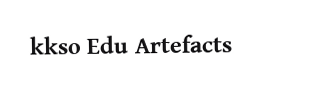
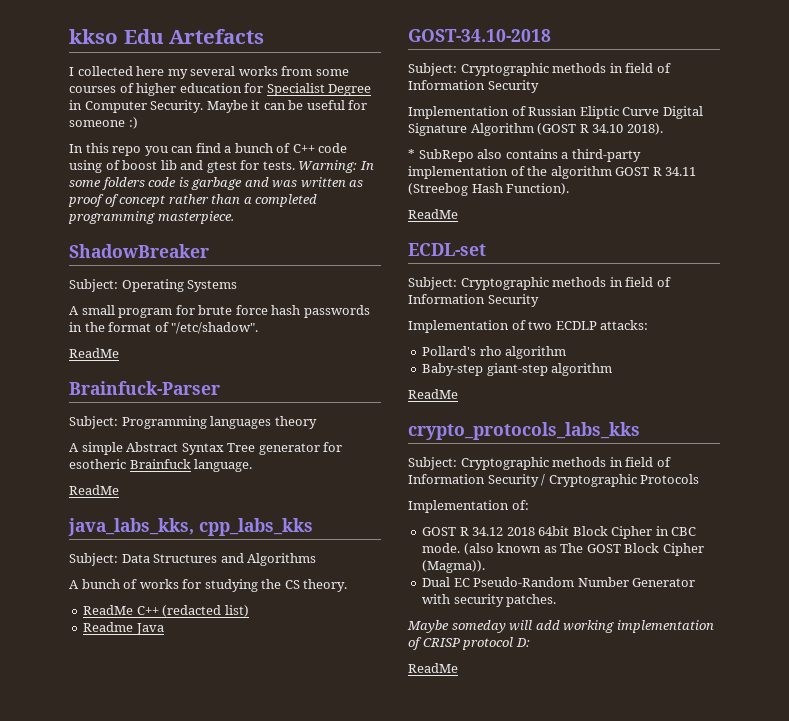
(233, 44) none -> [69,66,349,79] [69,83,372,96] [69,100,368,113] [69,117,138,129] [69,143,348,156] [69,160,374,173] [69,177,364,190] [68,194,318,207] [68,211,234,224] [69,244,209,258] [69,279,238,292] [69,305,370,318] [69,322,259,334] [69,348,119,358] [69,381,220,395] [69,416,317,429] [69,442,343,455] [69,459,253,472] [69,485,119,495] [68,518,313,536] [69,553,317,566] [69,579,348,592] [83,605,249,617] [83,622,164,635] [408,29,551,42] [408,63,671,76] [408,80,539,93] [408,106,703,119] [408,123,663,136] [408,149,641,162] [408,166,697,179] [408,183,570,196] [408,209,458,219] [408,243,486,256] [408,277,671,290] [408,294,539,307] [408,320,649,333] [422,346,567,359] [422,363,613,376] [408,389,458,399] [408,422,640,440] [408,457,671,470] [408,474,700,487] [408,500,529,513] [422,526,697,539] [422,543,704,556] [422,560,486,573] [422,577,696,587] [422,594,557,607] [407,620,714,633] [408,637,530,650] [408,663,458,673] // I collected here my several works from some courses of higher education for Specialist Degree in Computer Security. Maybe it can be useful for someone :) // In this repo you can find a bunch of C++ code using of boost lib and gtest for tests. Warning: In some folders code is garbage and was written as proof of concept rather than a completed programming masterpiece. // ShadowBreaker // Subject: Operating Systems // A small program for brute force hash passwords in the format of "/etc/shadow". // ReadMe // Brainfuck-Parser // Subject: Programming languages theory // A simple Abstract Syntax Tree generator for esotheric Brainfuck language. // ReadMe // java_labs_kks, cpp_labs_kks // Subject: Data Structures and Algorithms // A bunch of works for studying the CS theory. // ReadMe C++ (redacted list) // Readme Java // GOST-34.10-2018 // Subject: Cryptographic methods in field of Information Security // Implementation of Russian Eliptic Curve Digital Signature Algorithm (GOST R 34.10 2018). // * SubRepo also contains a third-party implementation of the algorithm GOST R 34.11 (Streebog Hash Function). // ReadMe // ECDL-set // Subject: Cryptographic methods in field of Information Security // Implementation of two ECDLP attacks: // Pollard's rho algorithm // Baby-step giant-step algorithm // ReadMe // crypto_protocols_labs_kks // Subject: Cryptographic methods in field of Information Security / Cryptographic Protocols // Implementation of: // GOST R 34.12 2018 64bit Block Cipher in CBC mode. (also known as The GOST Block Cipher (Magma)). // Dual EC Pseudo-Random Number Generator with security patches. // Maybe someday will add working implementation of CRISP protocol D: // ReadMe

